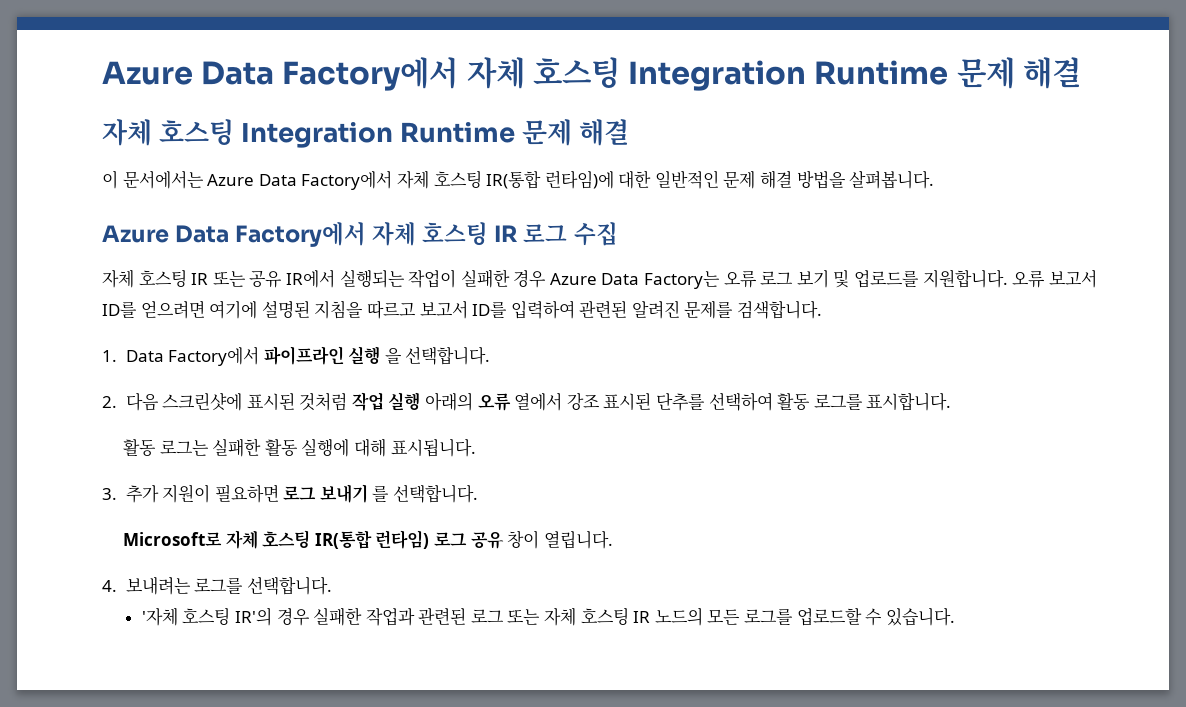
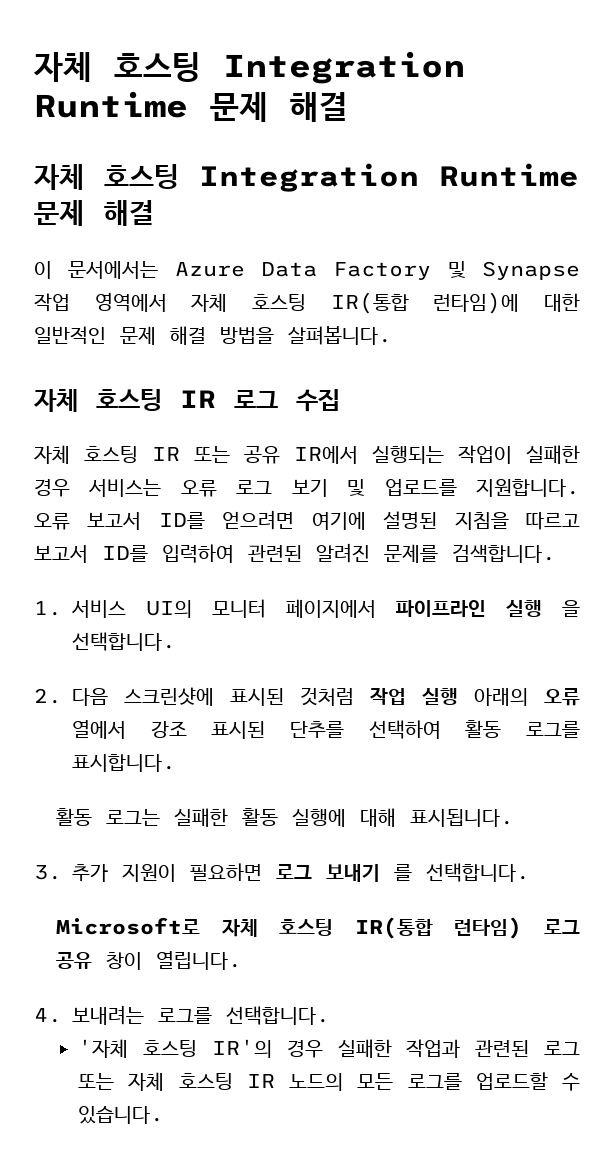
[102,57,459,91] Azure Data Factory에서 -> (33, 67) none
[301,170,393,190] Factory에서 -> [333,261,580,280] [34,292,167,312] Factory 및 Synapse 작업 영역에서
[102,222,367,247] Azure Data Factory에서 -> (392, 335) none
[549,271,721,289] Azure Data Factory는 -> [88,479,162,497] 서비스는
[125,346,260,366] Data Factory에서 -> [71,599,376,618] 서비스 UI의 모니터 페이지에서

